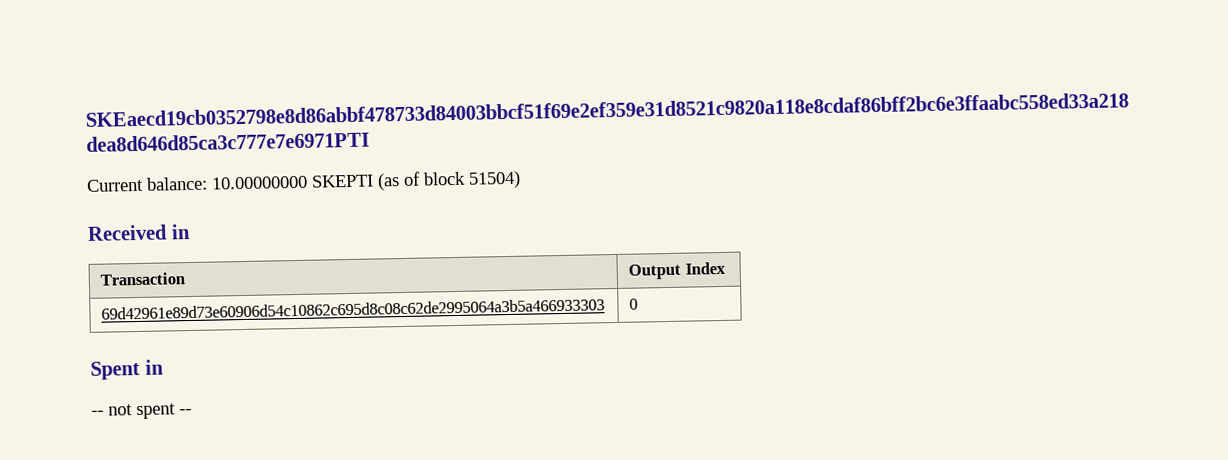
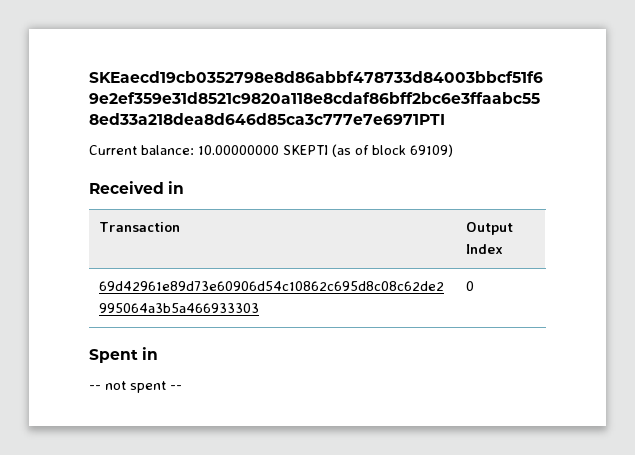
[468,170,521,189] 51504) -> [410,144,453,157] 69109)

